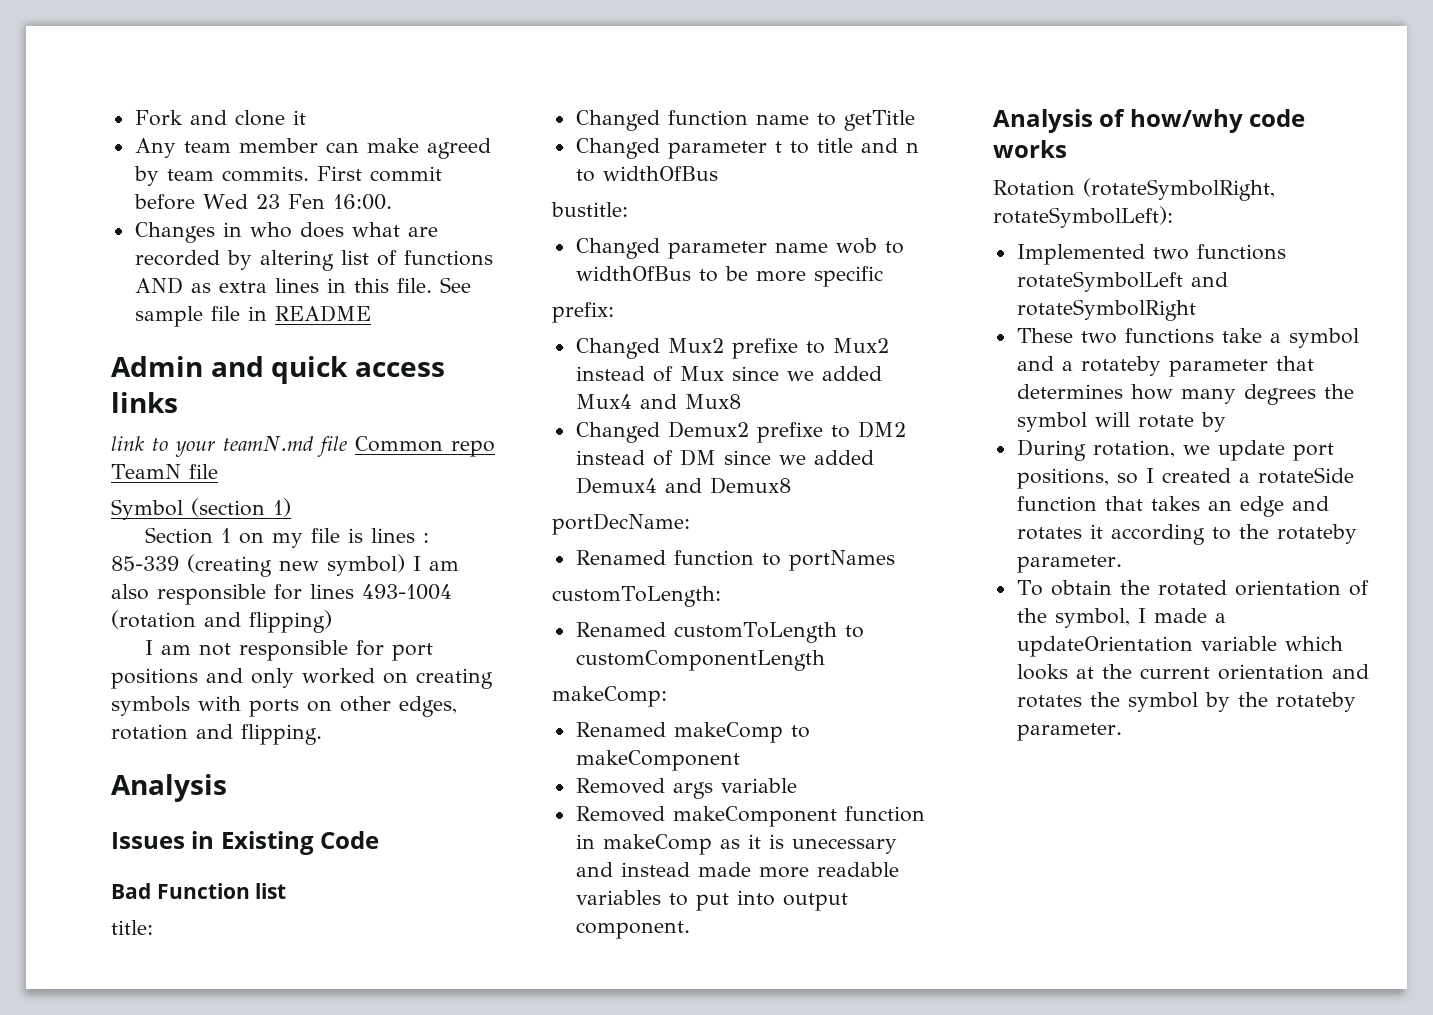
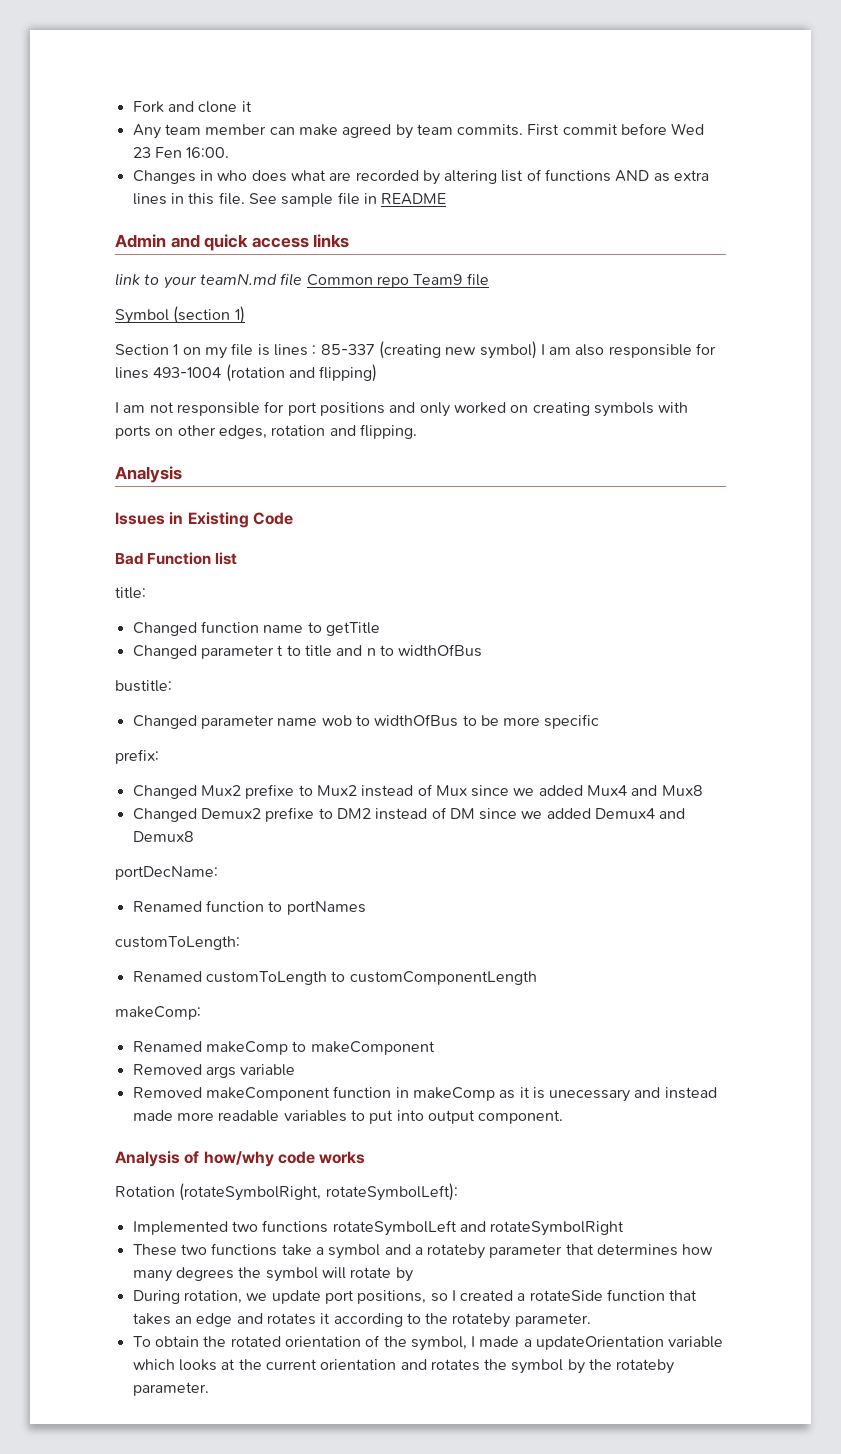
[111,464,181,479] TeamN -> [413,274,463,285] Team9
[111,556,179,571] 85-339 -> [320,344,375,355] 85-337

